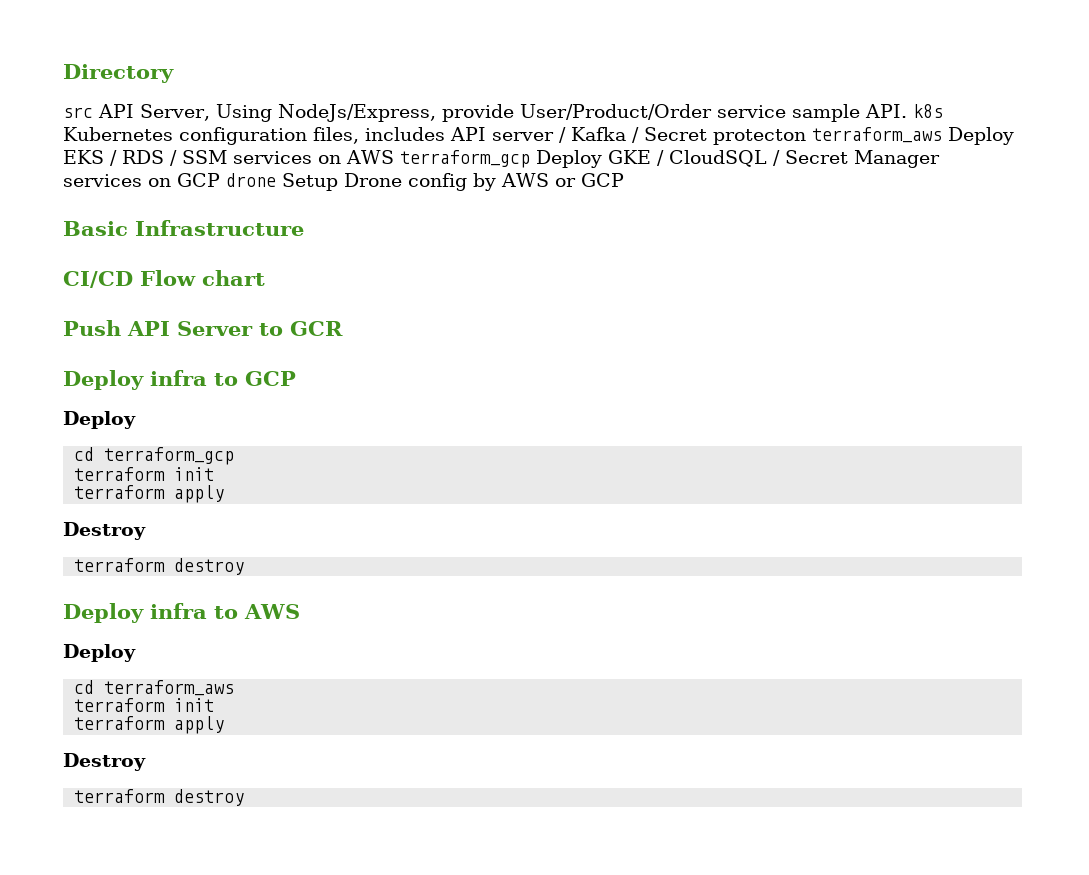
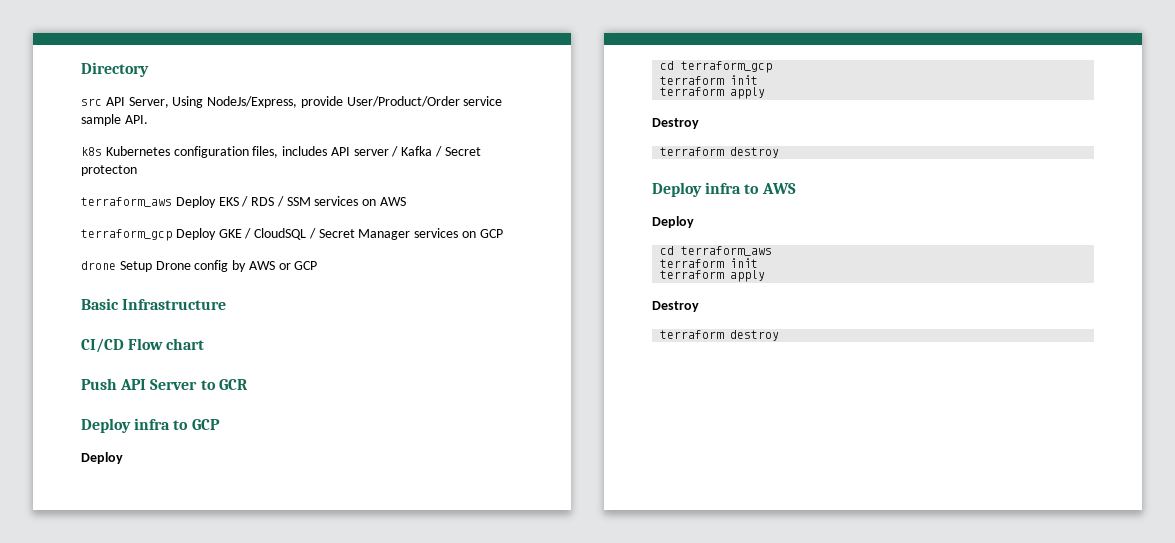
(907, 111) none -> (148, 119) //
(806, 137) none -> (137, 170) //
(394, 157) none -> (407, 201) //
(220, 180) none -> (503, 233) //

